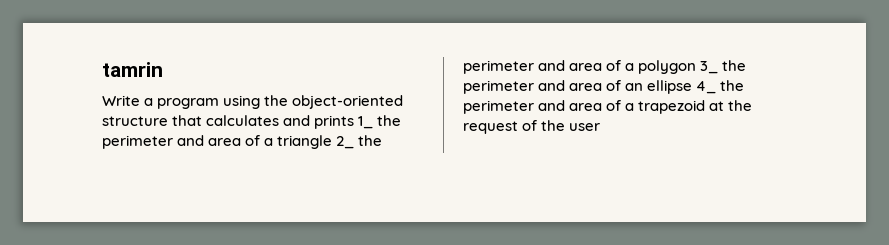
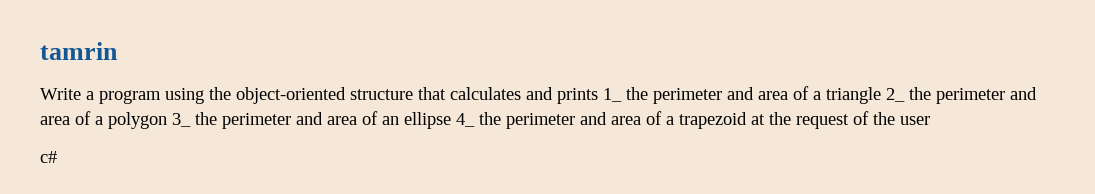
(601, 127) none -> [40,151,57,163] // c#

